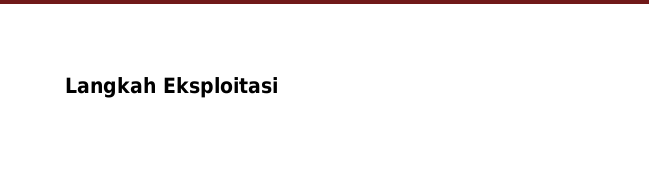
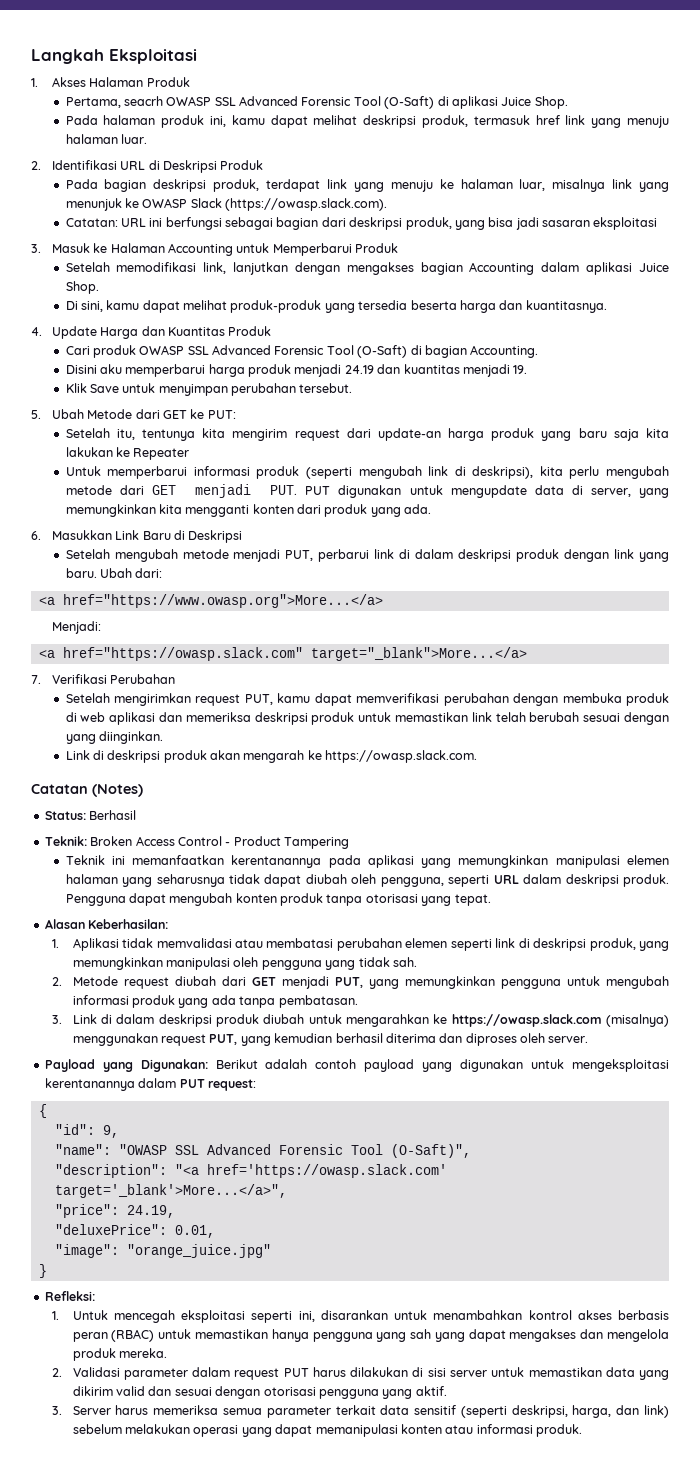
(278, 87) none -> [31,77,190,87] [65,96,568,109] [65,115,669,128] [65,134,147,144] [31,160,264,173] [65,179,670,192] [65,198,388,211] [65,217,658,230] [31,243,399,256] [65,262,669,275] [65,281,99,294] [65,300,607,313] [31,326,272,339] [65,345,539,358] [65,364,528,377] [65,383,353,396] [31,409,236,419] [65,428,669,441] [65,447,190,460] [65,466,669,479] [65,484,670,498] [65,504,432,517] [31,530,243,543] [65,549,670,562] [65,568,163,578] [38,594,383,608] [51,621,101,634] [38,647,527,661] [31,674,176,684] [65,693,669,706] [65,712,669,725] [65,731,163,744] [65,750,478,763] [31,784,143,797] [44,810,137,820] [44,836,349,849] [65,855,669,868] [65,874,670,887] [65,893,491,906] [44,919,169,929] [51,938,670,951] [72,957,417,970] [51,976,669,989] [72,995,358,1008] [51,1014,669,1027] [72,1033,589,1046] [44,1059,669,1072] [44,1078,256,1091] [38,1104,47,1118] [54,1124,119,1138] [54,1144,471,1158] [54,1164,447,1178] [54,1184,287,1198] [54,1204,175,1218] [54,1224,215,1238] [54,1244,271,1258] [38,1264,47,1278] [44,1291,95,1301] [51,1310,669,1323] [72,1329,669,1342] [72,1348,168,1361] [51,1367,670,1380] [72,1386,447,1399] [51,1405,670,1418] [72,1424,583,1437] // 1. Akses Halaman Produk // Pertama, seacrh OWASP SSL Advanced Forensic Tool (O-Saft) di aplikasi Juice Shop. // Pada halaman produk ini, kamu dapat melihat deskripsi produk, termasuk href link yang menuju halaman luar. // 2. Identifikasi URL di Deskripsi Produk // Pada bagian deskripsi produk, terdapat link yang menuju ke halaman luar, misalnya link yang menunjuk ke OWASP Slack (https://owasp.slack.com). // Catatan: URL ini berfungsi sebagai bagian dari deskripsi produk, yang bisa jadi sasaran eksploitasi // 3. Masuk ke Halaman Accounting untuk Memperbarui Produk // Setelah memodifikasi link, lanjutkan dengan mengakses bagian Accounting dalam aplikasi Juice Shop. // Di sini, kamu dapat melihat produk-produk yang tersedia beserta harga dan kuantitasnya. // 4. Update Harga dan Kuantitas Produk // Cari produk OWASP SSL Advanced Forensic Tool (O-Saft) di bagian Accounting. // Disini aku memperbarui harga produk menjadi 24.19 dan kuantitas menjadi 19. // Klik Save untuk menyimpan perubahan tersebut. // 5. Ubah Metode dari GET ke PUT: // Setelah itu, tentunya kita mengirim request dari update-an harga produk yang baru saja kita lakukan ke Repeater // Untuk memperbarui informasi produk (seperti mengubah link di deskripsi), kita perlu mengubah metode dari GET menjadi PUT. PUT digunakan untuk mengupdate data di server, yang memungkinkan kita mengganti konten dari produk yang ada. // 6. Masukkan Link Baru di Deskripsi // Setelah mengubah metode menjadi PUT, perbarui link di dalam deskripsi produk dengan link yang baru. Ubah dari: // <a href="https://www.owasp.org">More...</a> // Menjadi: // <a href="https://owasp.slack.com" target="_blank">More...</a> // 7. Verifikasi Perubahan // Setelah mengirimkan request PUT, kamu dapat memverifikasi perubahan dengan membuka produk di web aplikasi dan memeriksa deskripsi produk untuk memastikan link telah berubah sesuai dengan yang diinginkan. // Link di deskripsi produk akan mengarah ke https://owasp.slack.com. // Catatan (Notes) // Status: Berhasil // Teknik: Broken Access Control - Product Tampering // Teknik ini memanfaatkan kerentanannya pada aplikasi yang memungkinkan manipulasi elemen halaman yang seharusnya tidak dapat diubah oleh pengguna, seperti URL dalam deskripsi produk. Pengguna dapat mengubah konten produk tanpa otorisasi yang tepat. // Alasan Keberhasilan: // 1. Aplikasi tidak memvalidasi atau membatasi perubahan elemen seperti link di deskripsi produk, yang memungkinkan manipulasi oleh pengguna yang tidak sah. // 2. Metode request diubah dari GET menjadi PUT, yang memungkinkan pengguna untuk mengubah informasi produk yang ada tanpa pembatasan. // 3. Link di dalam deskripsi produk diubah untuk mengarahkan ke https://owasp.slack.com (misalnya) menggunakan request PUT, yang kemudian berhasil diterima dan diproses oleh server. // Payload yang Digunakan: Berikut adalah contoh payload yang digunakan untuk mengeksploitasi kerentanannya dalam PUT request: // { // "id": 9, // "name": "OWASP SSL Advanced Forensic Tool (O-Saft)", // "description": "<a href='https://owasp.slack.com' target='_blank'>More...</a>", // "price": 24.19, // "deluxePrice": 0.01, // "image": "orange_juice.jpg" // } // Refleksi: // 1. Untuk mencegah eksploitasi seperti ini, disarankan untuk menambahkan kontrol akses berbasis peran (RBAC) untuk memastikan hanya pengguna yang sah yang dapat mengakses dan mengelola produk mereka. // 2. Validasi parameter dalam request PUT harus dilakukan di sisi server untuk memastikan data yang dikirim valid dan sesuai dengan otorisasi pengguna yang aktif. // 3. Server harus memeriksa semua parameter terkait data sensitif (seperti deskripsi, harga, dan link) sebelum melakukan operasi yang dapat memanipulasi konten atau informasi produk.

